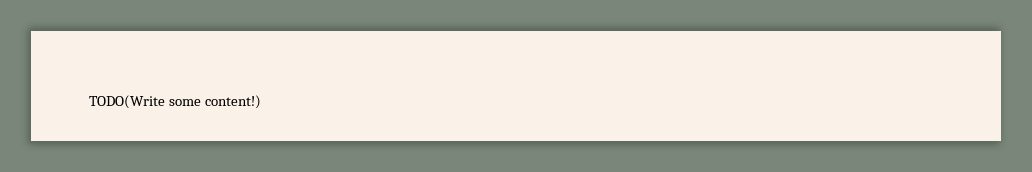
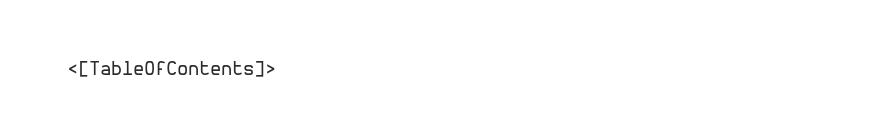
[89,95,261,109] TODO(Write some content!) -> [67,61,276,77] <[TableOfContents]>

